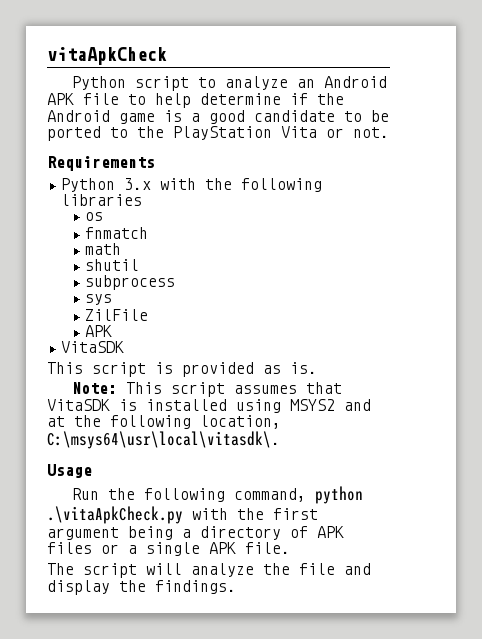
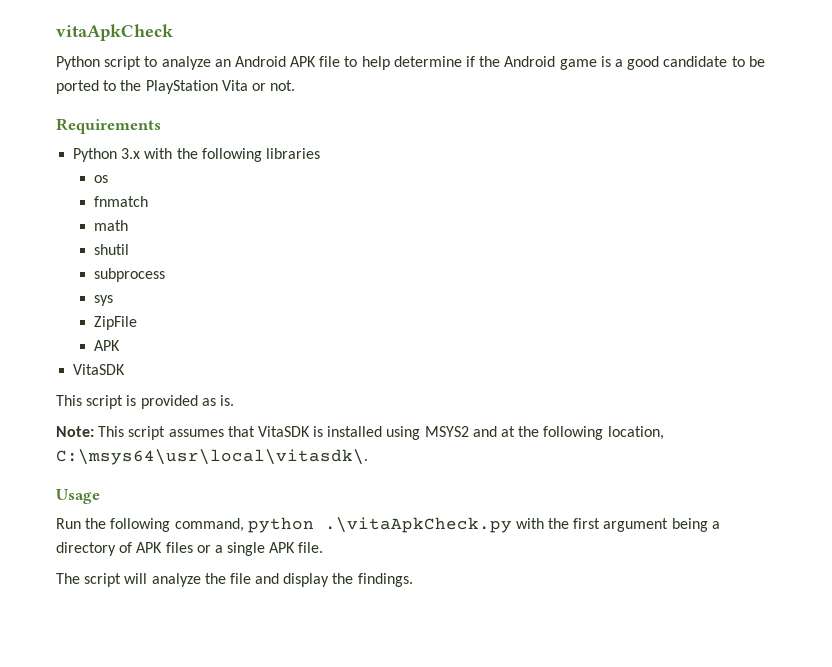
[85,309,149,321] ZilFile -> [93,316,137,330] ZipFile

